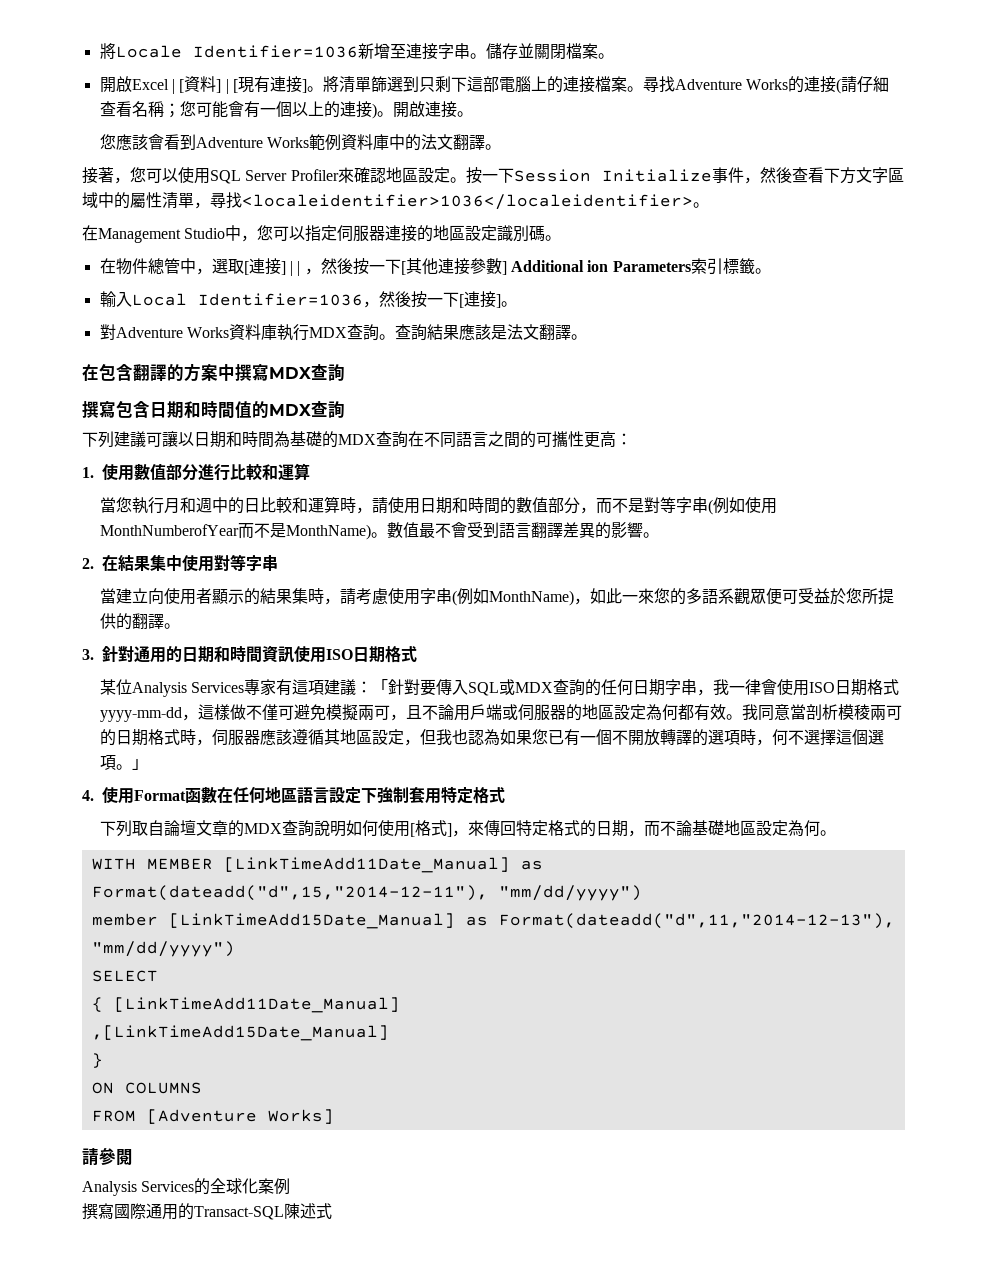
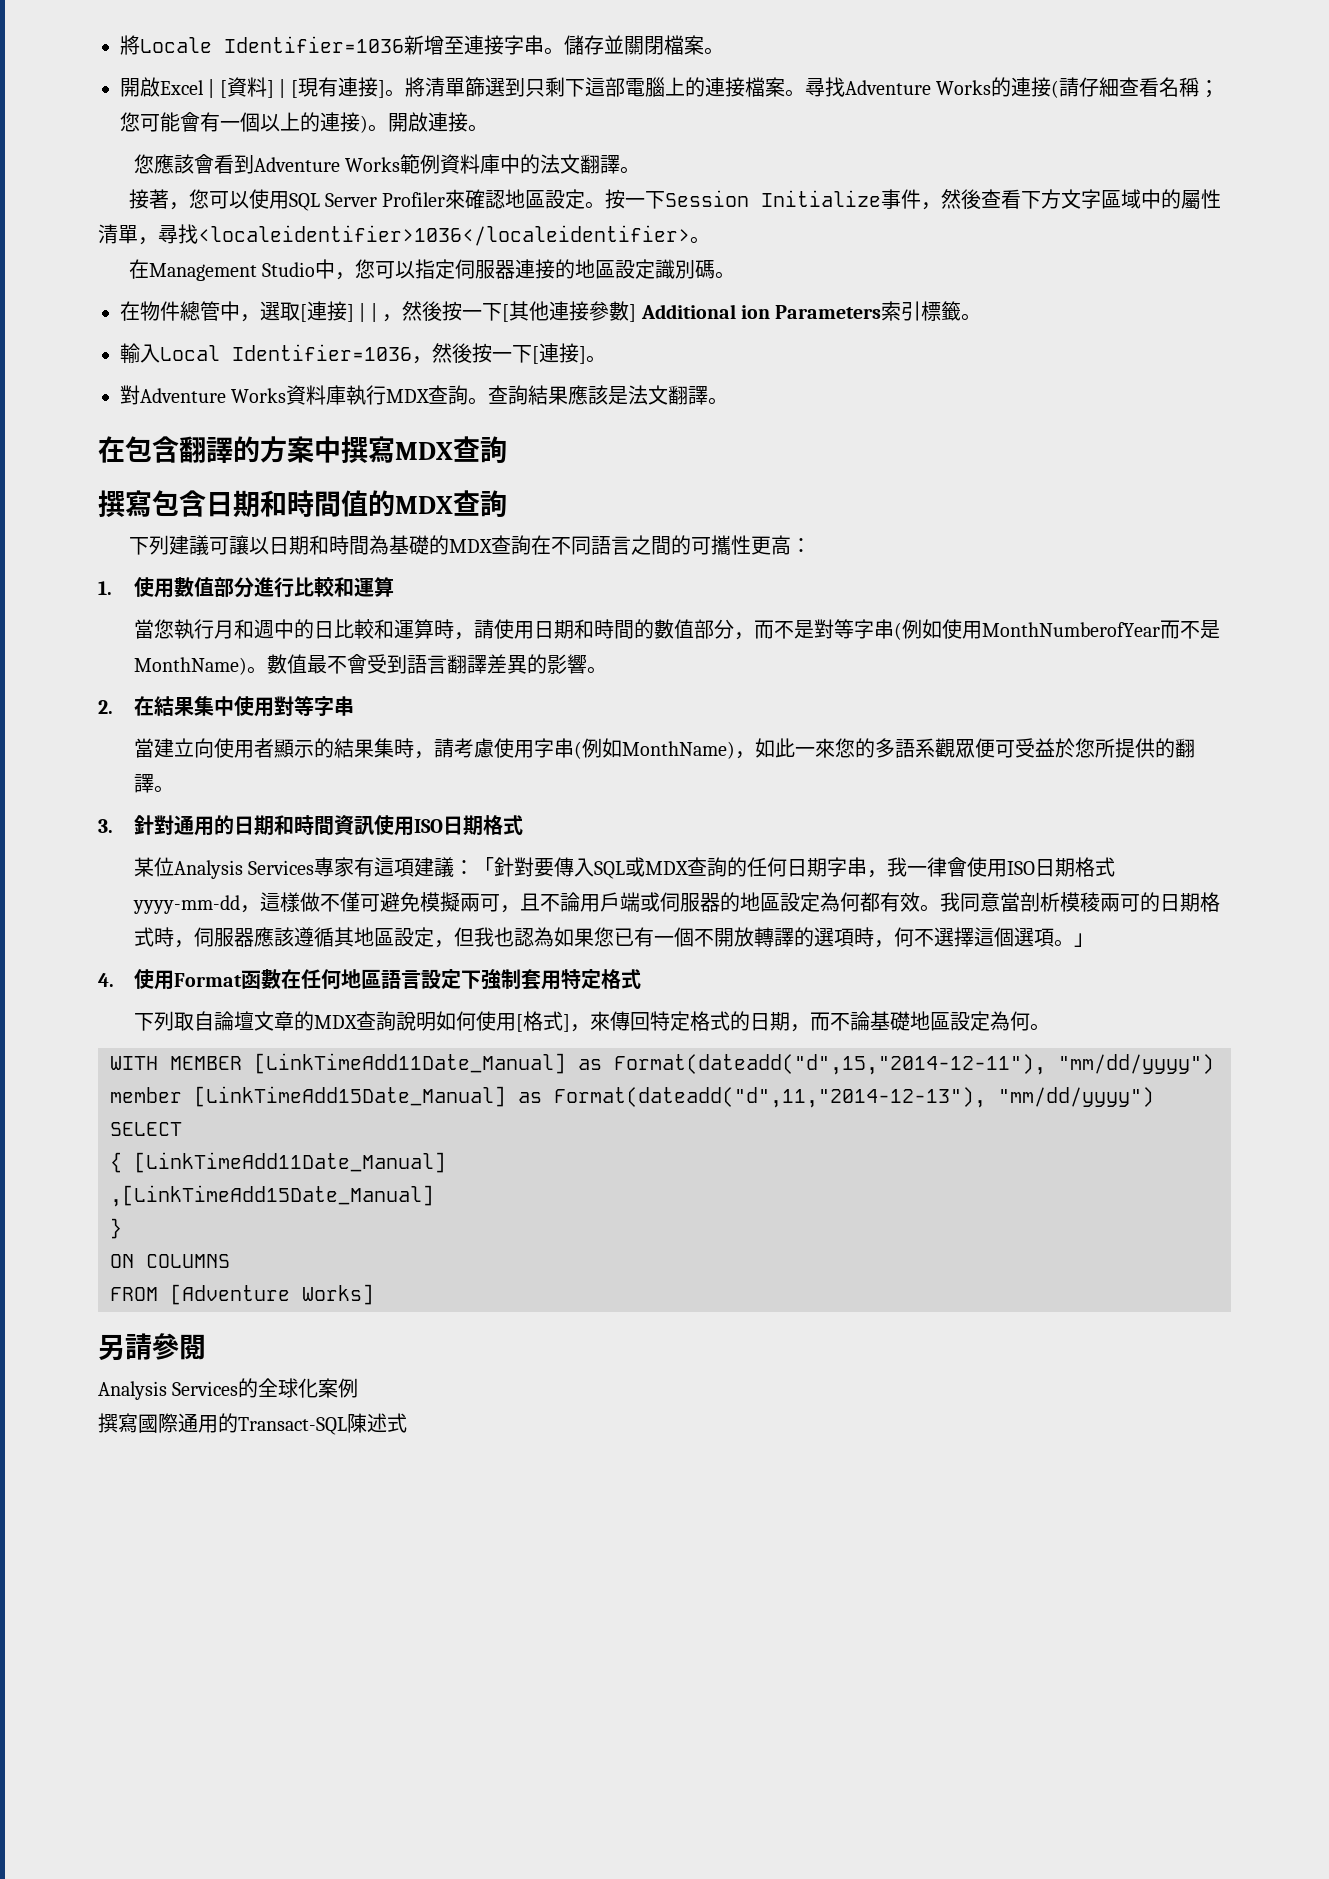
(334, 1116) none -> [98,1334,125,1361] 另

